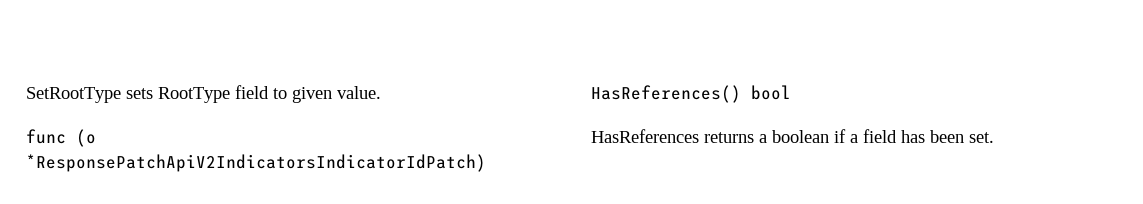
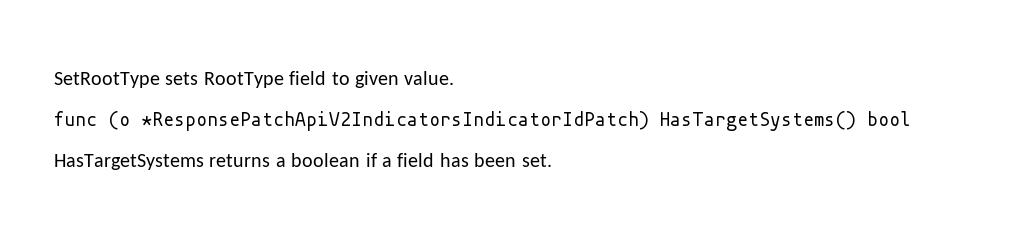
[591,85,741,103] HasReferences() -> [660,111,856,131] HasTargetSystems()
[591,129,699,143] HasReferences -> [54,154,204,170] HasTargetSystems

